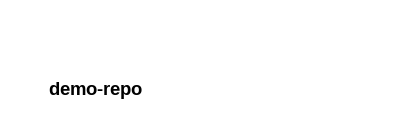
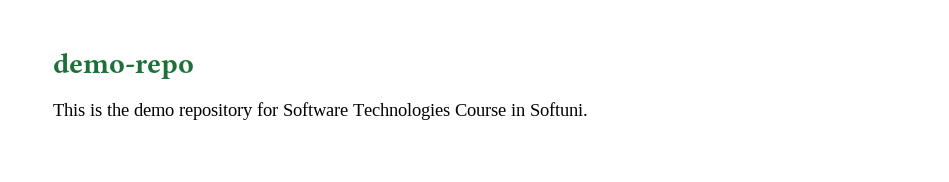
(142, 90) none -> [53,102,588,120] // This is the demo repository for Software Technologies Course in Softuni.

